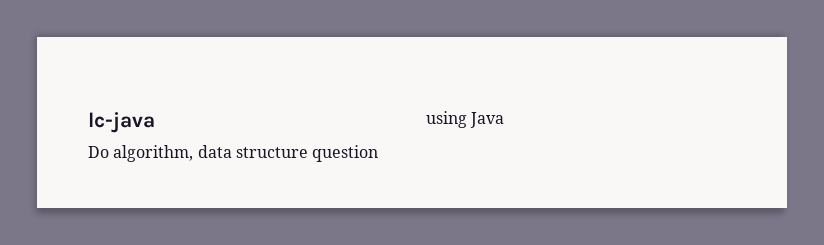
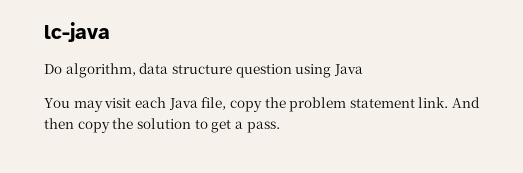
(505, 120) none -> [44,97,481,112] [44,118,280,133] // You may visit each Java file, copy the problem statement link. And then copy the solution to get a pass.

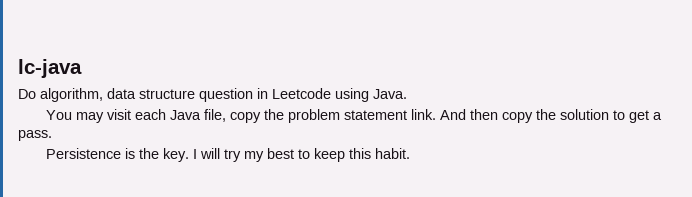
[295,64,363,78] using Java -> [257,88,407,102] in Leetcode using Java.
(280, 127) none -> [46,148,411,162] // Persistence is the key. I will try my best to keep this habit.

